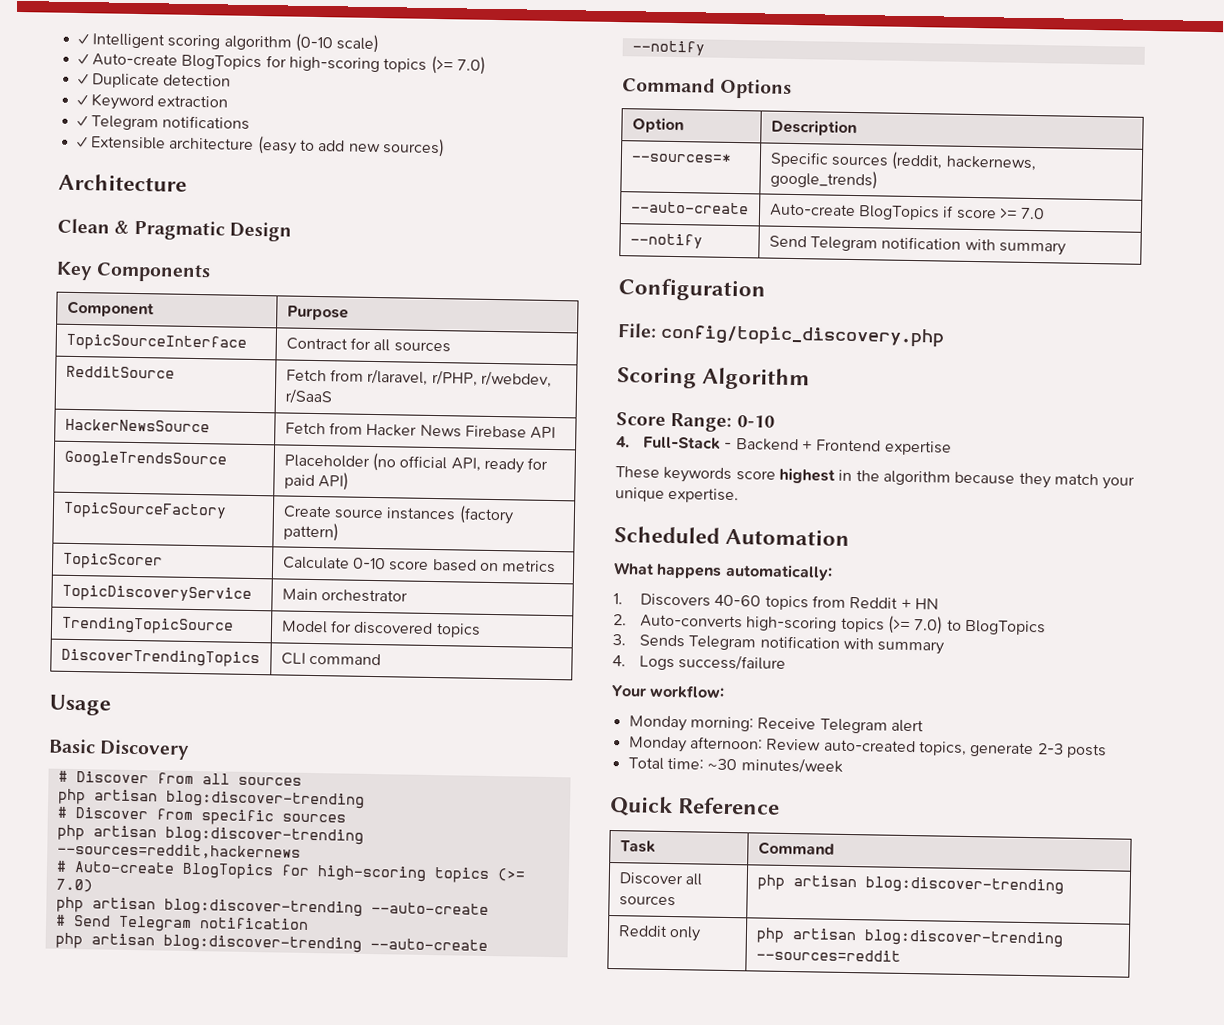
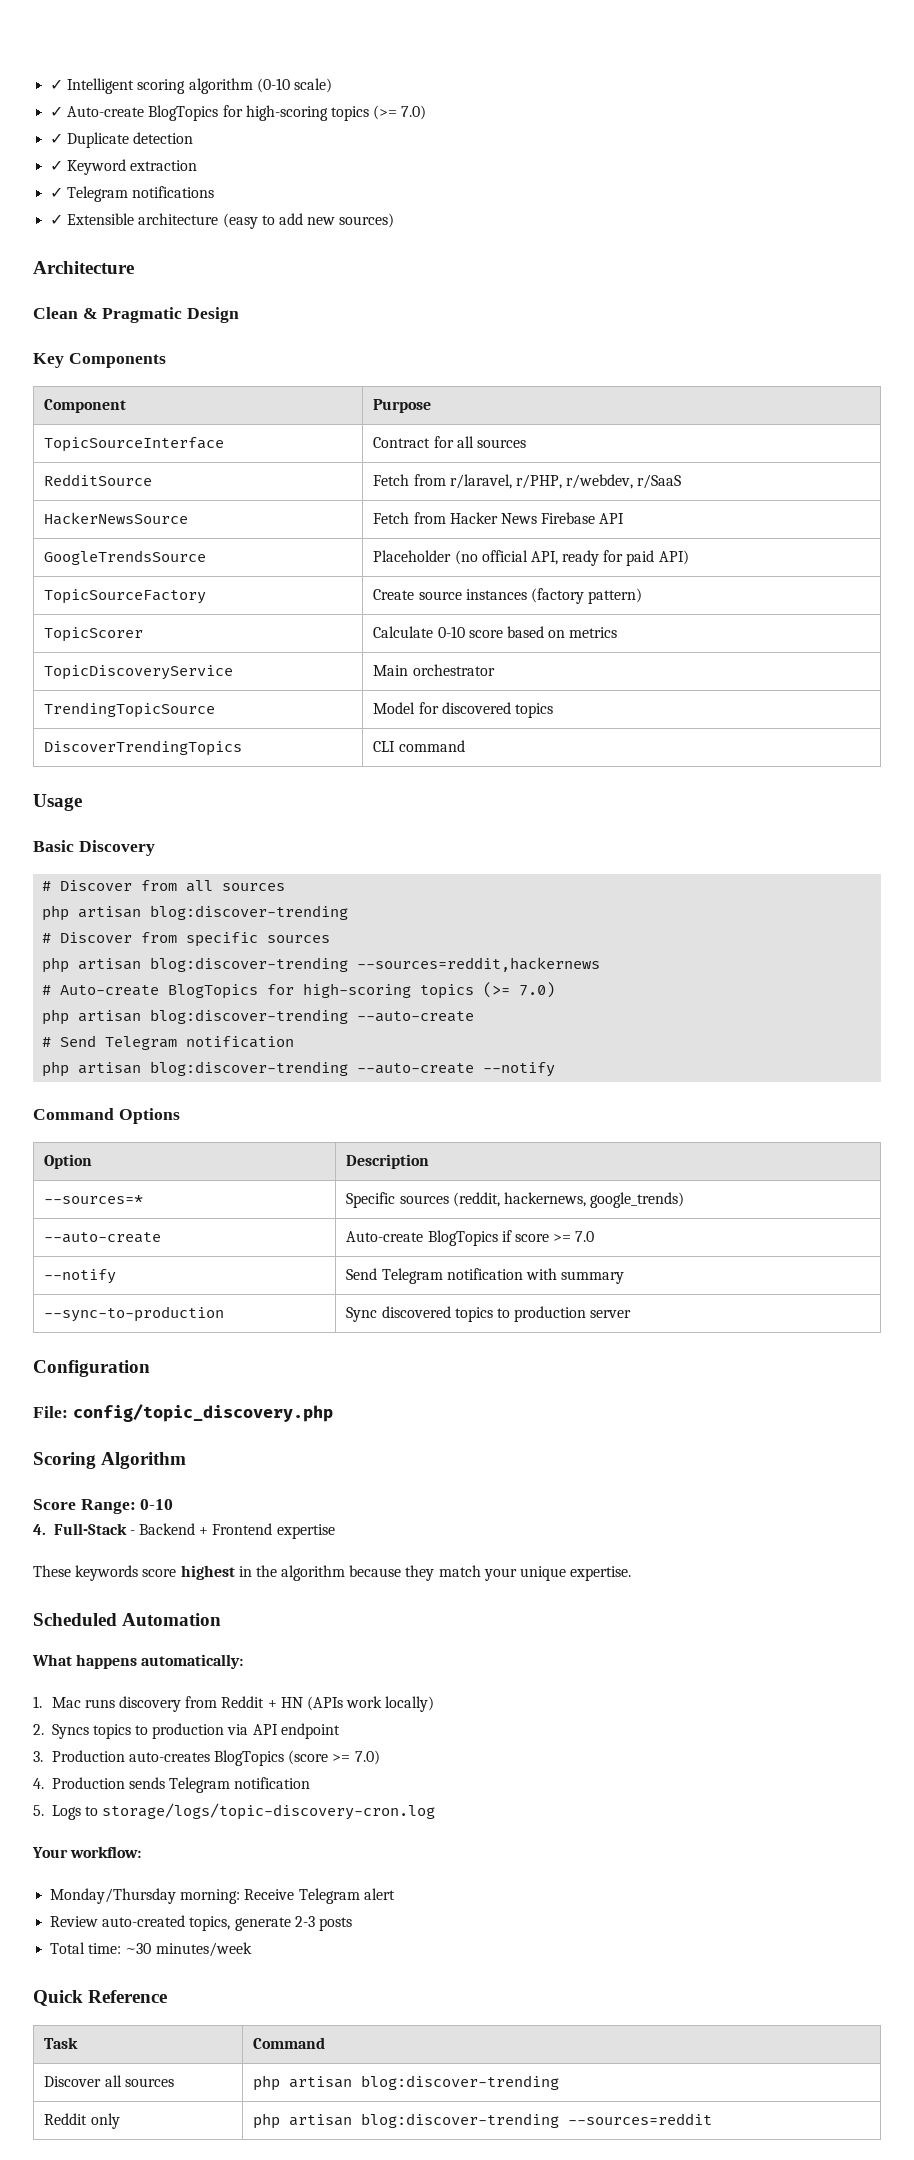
(1066, 248) none -> [44,1306,225,1322] [346,1306,632,1322] // --sync-to-production | Sync discovered topics to production server
[639,593,809,611] Discovers 40-60 topics -> [51,1696,182,1712] Mac runs discovery
[613,614,1046,636] [612,634,945,655] [612,654,787,671] // 2. Auto-converts high-scoring topics (>= 7.0) to BlogTopics // 3. Sends Telegram notification with summary // 4. Logs success/failure -> [306,1696,435,1712] [33,1723,340,1739] [33,1750,380,1766] [33,1777,311,1793] [33,1803,436,1820] (APIs work locally) // 2. Syncs topics to production via API endpoint // 3. Production auto-creates BlogTopics (score >= 7.0) // 4. Production sends Telegram notification // 5. Logs to storage/logs/topic-discovery-cron.log
[628,715,687,732] Monday -> [50,1888,177,1904] Monday/Thursday
[628,736,763,753] Monday afternoon: -> (395, 1894) none

